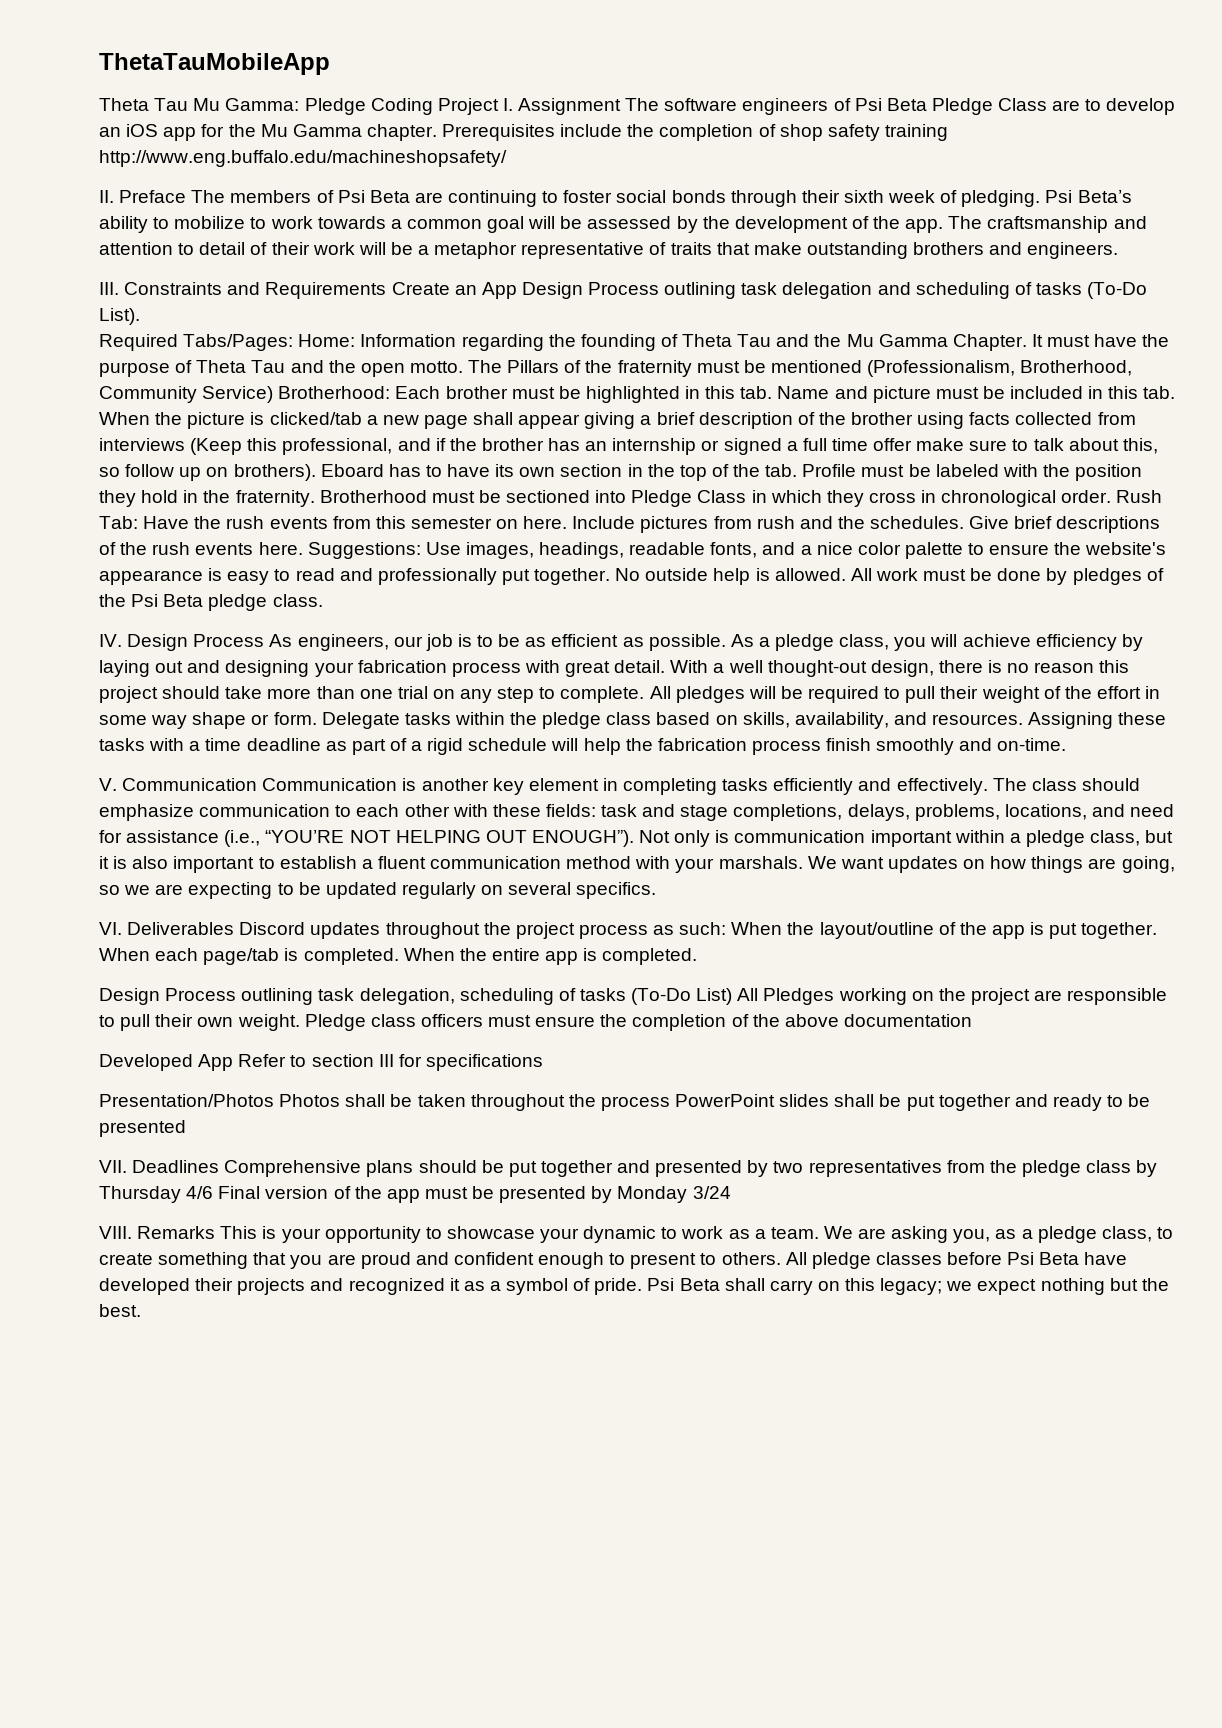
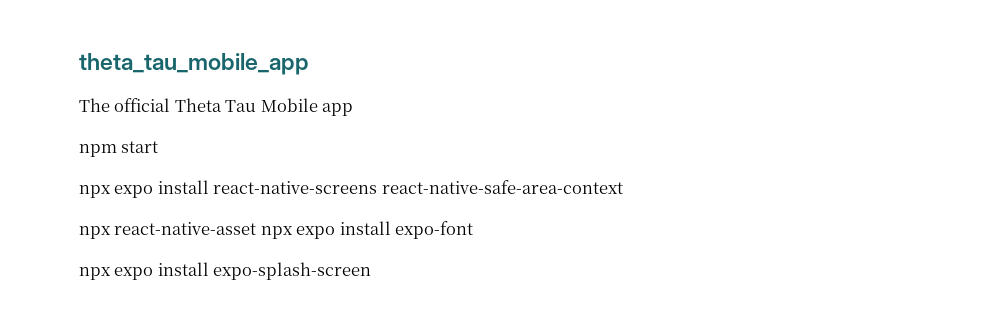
[99,53,330,75] [99,98,1176,115] [99,124,948,141] [99,150,507,167] [99,190,1132,207] [99,216,1147,233] [99,242,1119,259] [99,282,1148,299] [99,308,140,325] [99,334,1170,351] [99,360,1133,377] [99,386,1176,403] [99,412,1136,429] [99,438,1158,455] [99,464,1143,481] [99,490,1163,507] [99,516,1161,533] [99,542,1167,559] [99,568,1164,585] [99,594,323,611] [99,634,1143,651] [99,660,1130,677] [99,686,1161,703] [99,712,1167,729] [99,738,1067,755] [99,778,1140,795] [99,804,1175,821] [99,830,1174,847] [99,856,1175,873] [99,882,657,899] [99,922,1158,939] [99,948,698,965] [99,988,1168,1005] [99,1014,972,1031] [99,1054,543,1071] [99,1094,1151,1111] [99,1120,186,1137] [99,1160,1158,1177] [99,1186,731,1203] [99,1226,1173,1243] [99,1252,1128,1269] [99,1278,1169,1295] [99,1304,141,1317] ThetaTauMobileApp // Theta Tau Mu Gamma: Pledge Coding Project I. Assignment The software engineers of Psi Beta Pledge Class are to develop an iOS app for the Mu Gamma chapter. Prerequisites include the completion of shop safety training http://www.eng.buffalo.edu/machineshopsafety/ // II. Preface The members of Psi Beta are continuing to foster social bonds through their sixth week of pledging. Psi Beta’s ability to mobilize to work towards a common goal will be assessed by the development of the app. The craftsmanship and attention to detail of their work will be a metaphor representative of traits that make outstanding brothers and engineers. // III. Constraints and Requirements Create an App Design Process outlining task delegation and scheduling of tasks (To-Do List). // Required Tabs/Pages: Home: Information regarding the founding of Theta Tau and the Mu Gamma Chapter. It must have the purpose of Theta Tau and the open motto. The Pillars of the fraternity must be mentioned (Professionalism, Brotherhood, Community Service) Brotherhood: Each brother must be highlighted in this tab. Name and picture must be included in this tab. When the picture is clicked/tab a new page shall appear giving a brief description of the brother using facts collected from interviews (Keep this professional, and if the brother has an internship or signed a full time offer make sure to talk about this, so follow up on brothers). Eboard has to have its own section in the top of the tab. Profile must be labeled with the position they hold in the fraternity. Brotherhood must be sectioned into Pledge Class in which they cross in chronological order. Rush Tab: Have the rush events from this semester on here. Include pictures from rush and the schedules. Give brief descriptions of the rush events here. Suggestions: Use images, headings, readable fonts, and a nice color palette to ensure the website's appearance is easy to read and professionally put together. No outside help is allowed. All work must be done by pledges of the Psi Beta pledge class. // IV. Design Process As engineers, our job is to be as efficient as possible. As a pledge class, you will achieve efficiency by laying out and designing your fabrication process with great detail. With a well thought-out design, there is no reason this project should take more than one trial on any step to complete. All pledges will be required to pull their weight of the effort in some way shape or form. Delegate tasks within the pledge class based on skills, availability, and resources. Assigning these tasks with a time deadline as part of a rigid schedule will help the fabrication process finish smoothly and on-time. // V. Communication Communication is another key element in completing tasks efficiently and effectively. The class should emphasize communication to each other with these fields: task and stage completions, delays, problems, locations, and need for assistance (i.e., “YOU’RE NOT HELPING OUT ENOUGH”). Not only is communication important within a pledge class, but it is also important to establish a fluent communication method with your marshals. We want updates on how things are going, so we are expecting to be updated regularly on several specifics. // VI. Deliverables Discord updates throughout the project process as such: When the layout/outline of the app is put together. When each page/tab is completed. When the entire app is completed. // Design Process outlining task delegation, scheduling of tasks (To-Do List) All Pledges working on the project are responsible to pull their own weight. Pledge class officers must ensure the completion of the above documentation // Developed App Refer to section III for specifications // Presentation/Photos Photos shall be taken throughout the process PowerPoint slides shall be put together and ready to be presented // VII. Deadlines Comprehensive plans should be put together and presented by two representatives from the pledge class by Thursday 4/6 Final version of the app must be presented by Monday 3/24 // VIII. Remarks This is your opportunity to showcase your dynamic to work as a team. We are asking you, as a pledge class, to create something that you are proud and confident enough to present to others. All pledge classes before Psi Beta have developed their projects and recognized it as a symbol of pride. Psi Beta shall carry on this legacy; we expect nothing but the best. -> [79,53,309,75] [79,98,354,116] [79,141,159,157] [79,180,623,198] [79,221,474,239] [79,262,372,280] theta_tau_mobile_app // The official Theta Tau Mobile app // npm start // npx expo install react-native-screens react-native-safe-area-context // npx react-native-asset npx expo install expo-font // npx expo install expo-splash-screen

